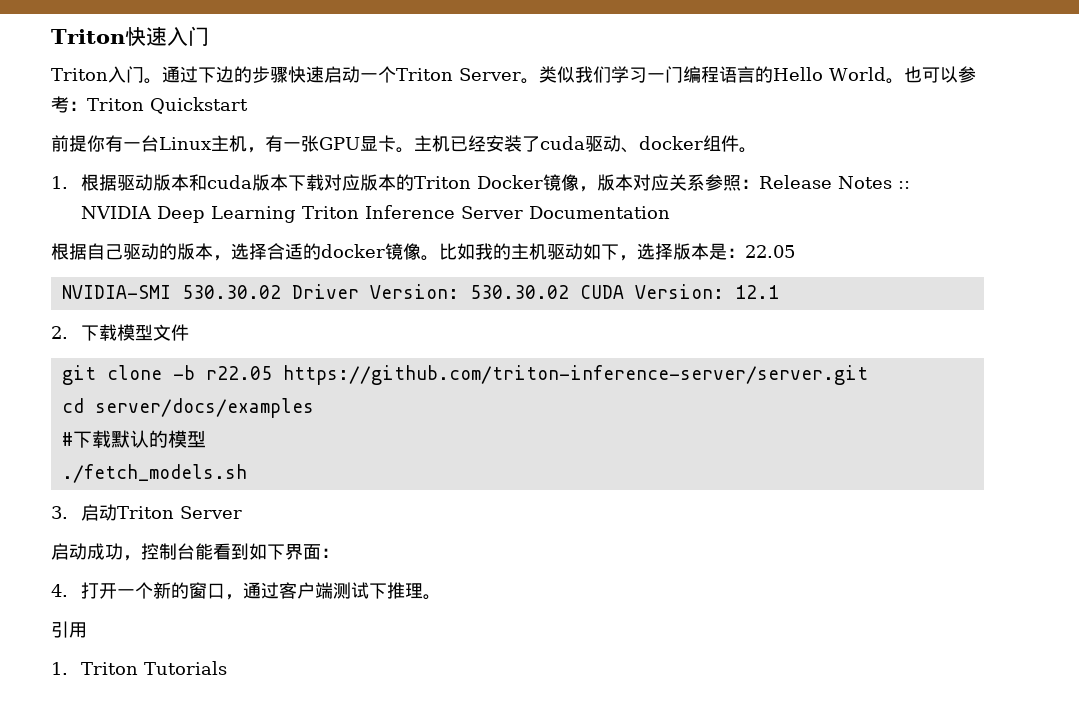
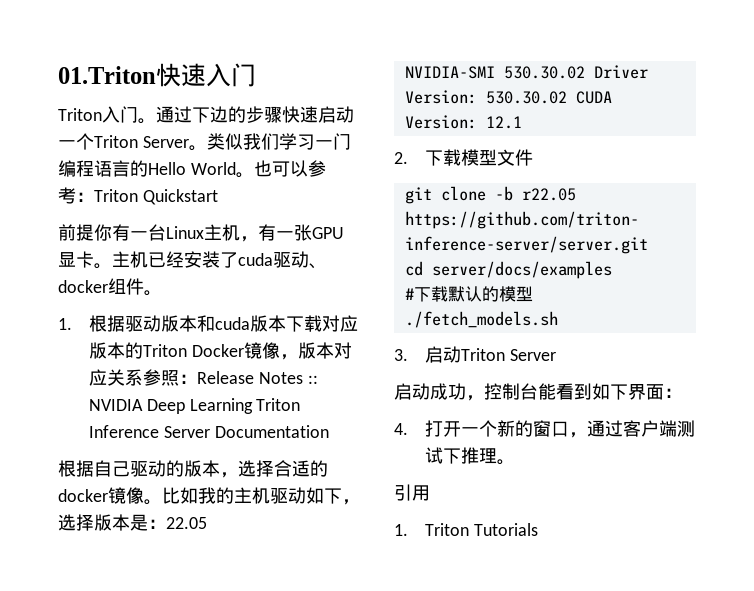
[51,29,125,44] Triton -> [58,66,156,84] 01.Triton

